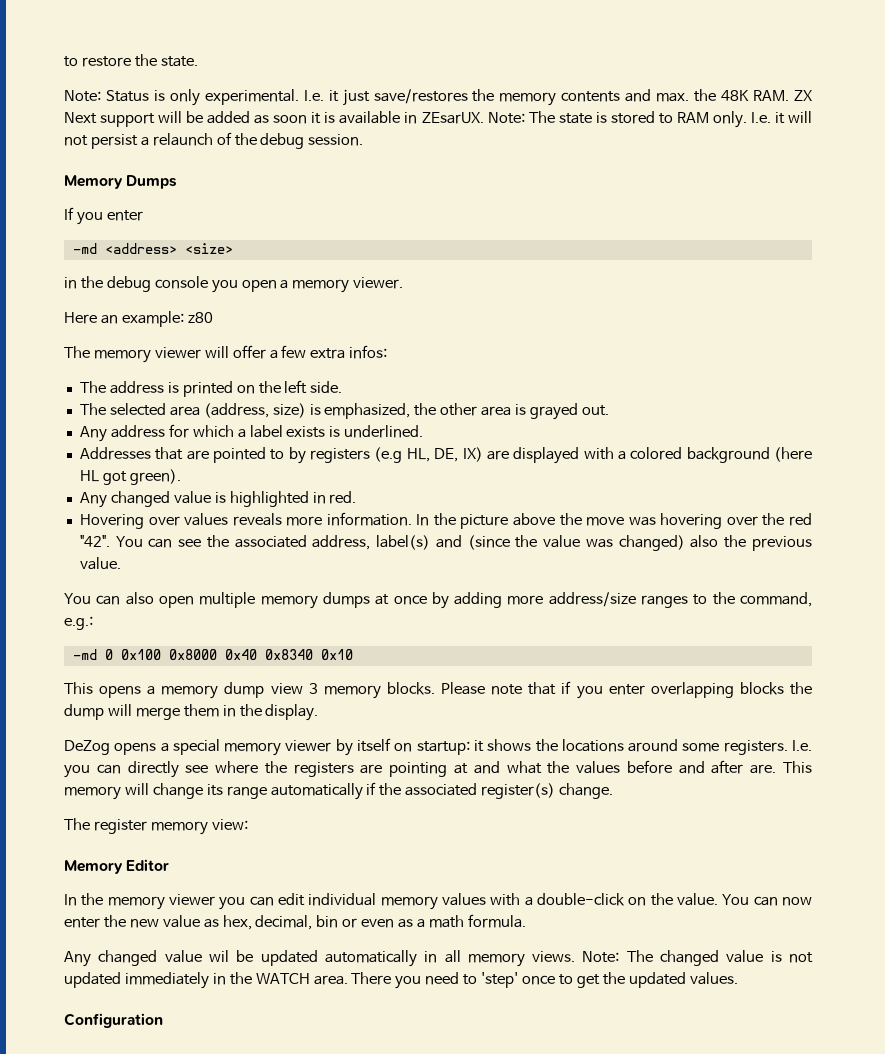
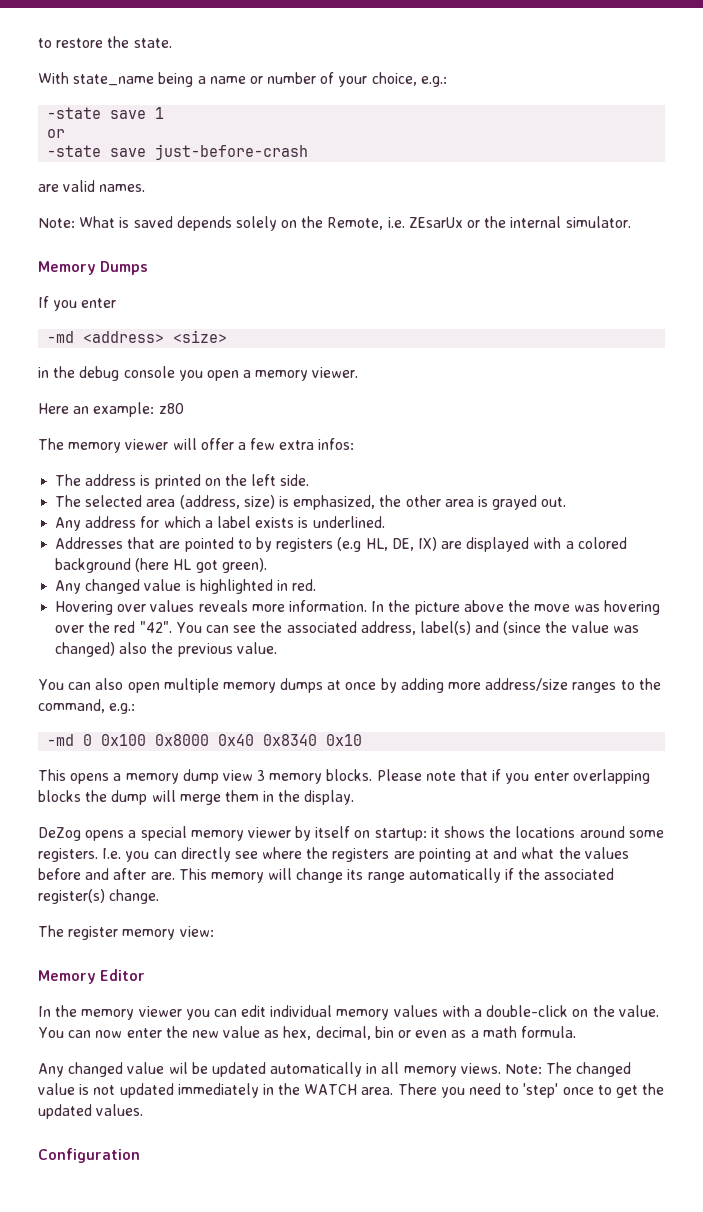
[64,89,813,106] [64,111,812,128] [64,132,364,149] Note: Status is only experimental. I.e. it just save/restores the memory contents and max. the 48K RAM. ZX Next support will be added as soon it is available in ZEsarUX. Note: The state is stored to RAM only. I.e. it will not persist a relaunch of the debug session. -> [38,72,447,87] [47,107,165,119] [47,129,66,138] [47,144,309,160] [38,180,146,192] [38,216,631,231] With state_name being a name or number of your choice, e.g.: // -state save 1 // or // -state save just-before-crash // are valid names. // Note: What is saved depends solely on the Remote, i.e. ZEsarUx or the internal simulator.

